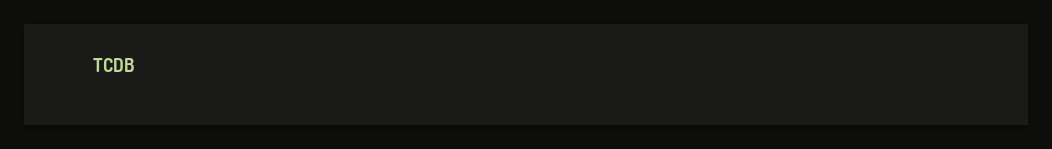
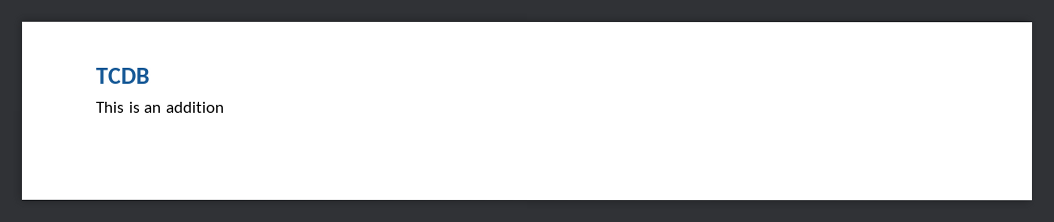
(134, 65) none -> [95,101,225,113] // This is an addition

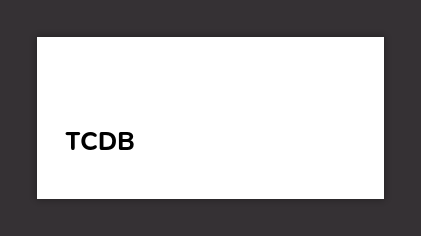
[95,101,225,113] // This is an addition -> (135, 141) none

